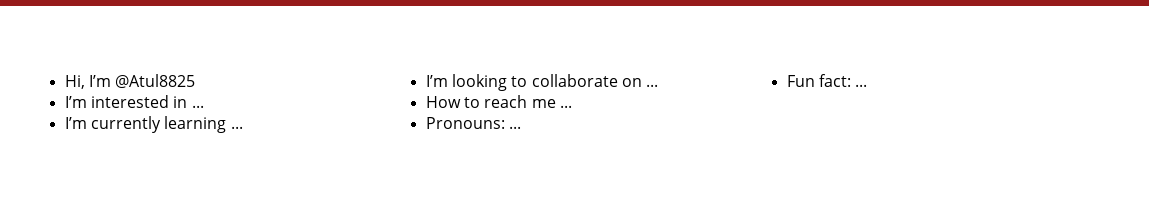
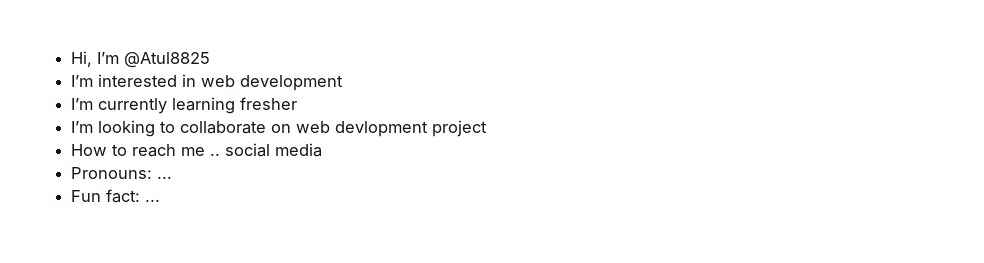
[191,105,204,108] ... -> [201,75,344,91] web development
[230,126,243,129] ... -> [240,97,298,110] fresher
[646,84,659,87] ... -> [296,120,488,137] web devlopment project
[559,105,572,108] ... -> [210,143,323,157] .. social media

